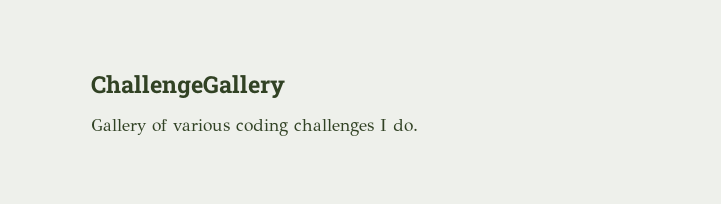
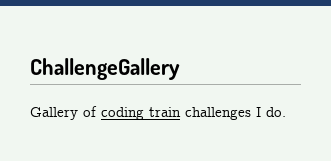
[173,119,288,136] various coding -> [101,107,181,120] coding train

